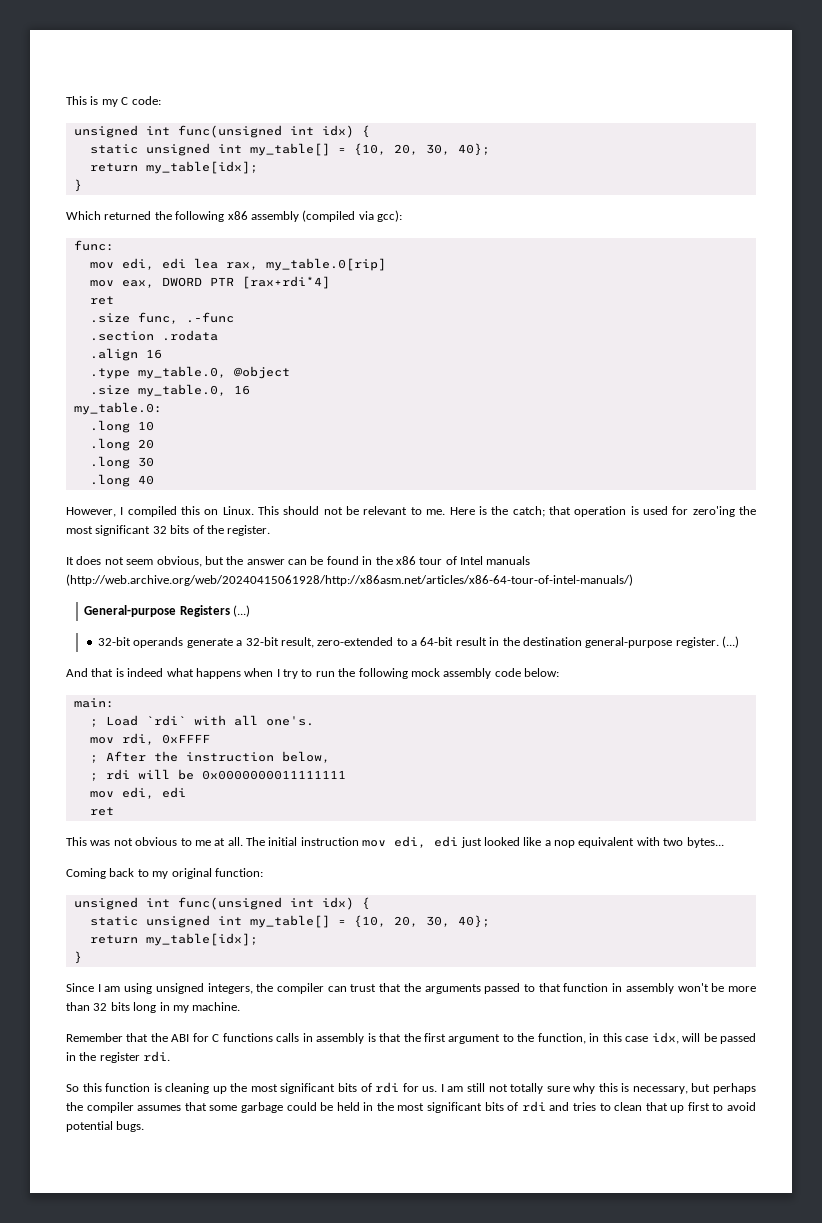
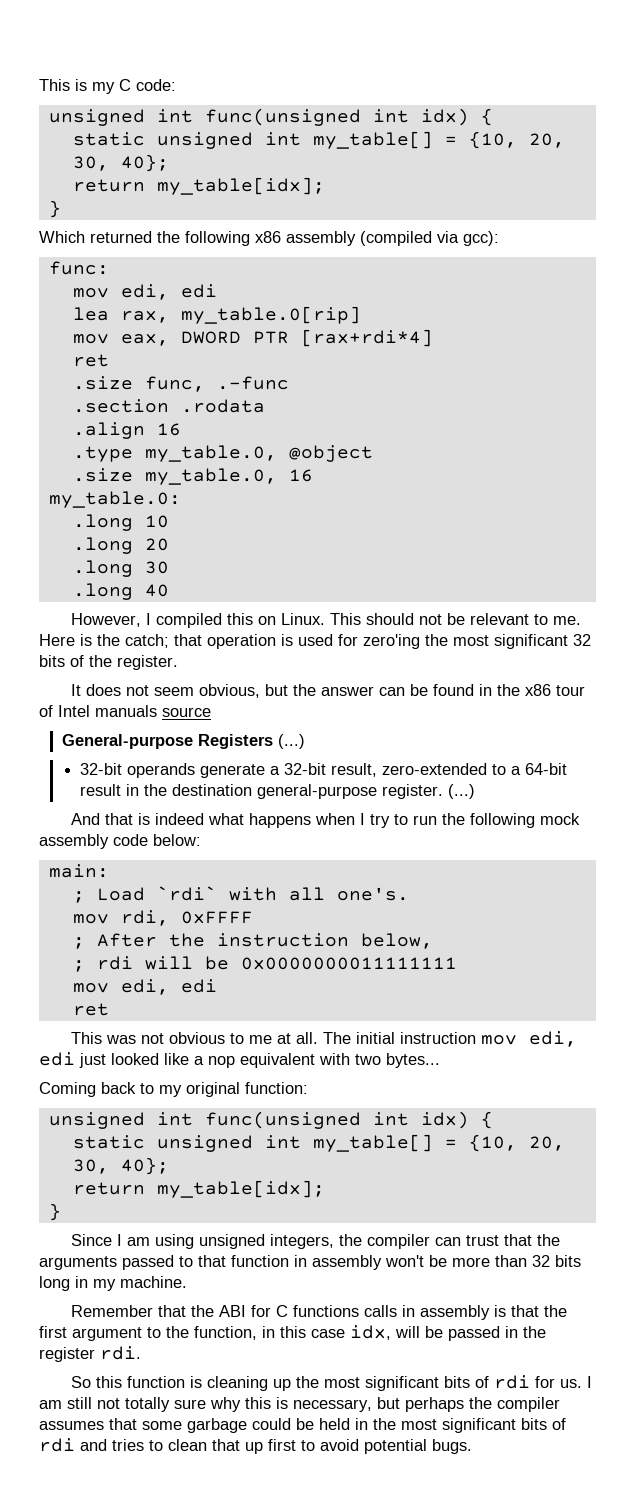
(186, 263) none -> (217, 291) //
[66,574,633,586] (http://web.archive.org/web/20240415061928/http://x86asm.net/articles/x86-64-tour-of-intel-manuals/) -> [162,707,211,717] source

